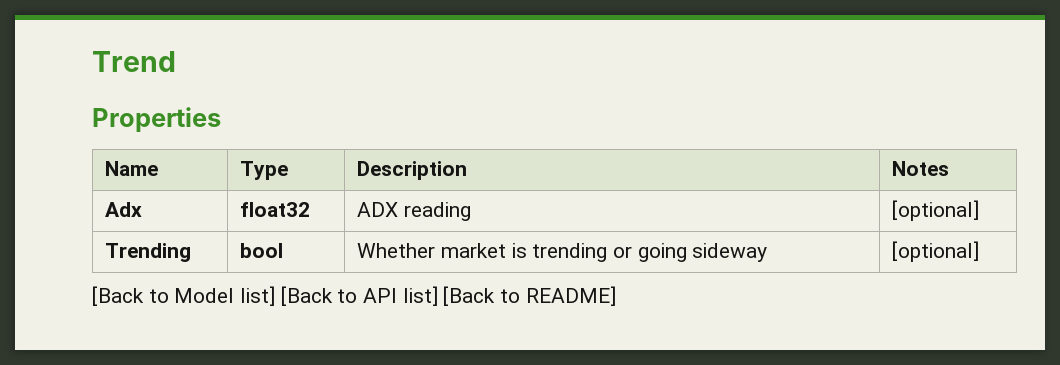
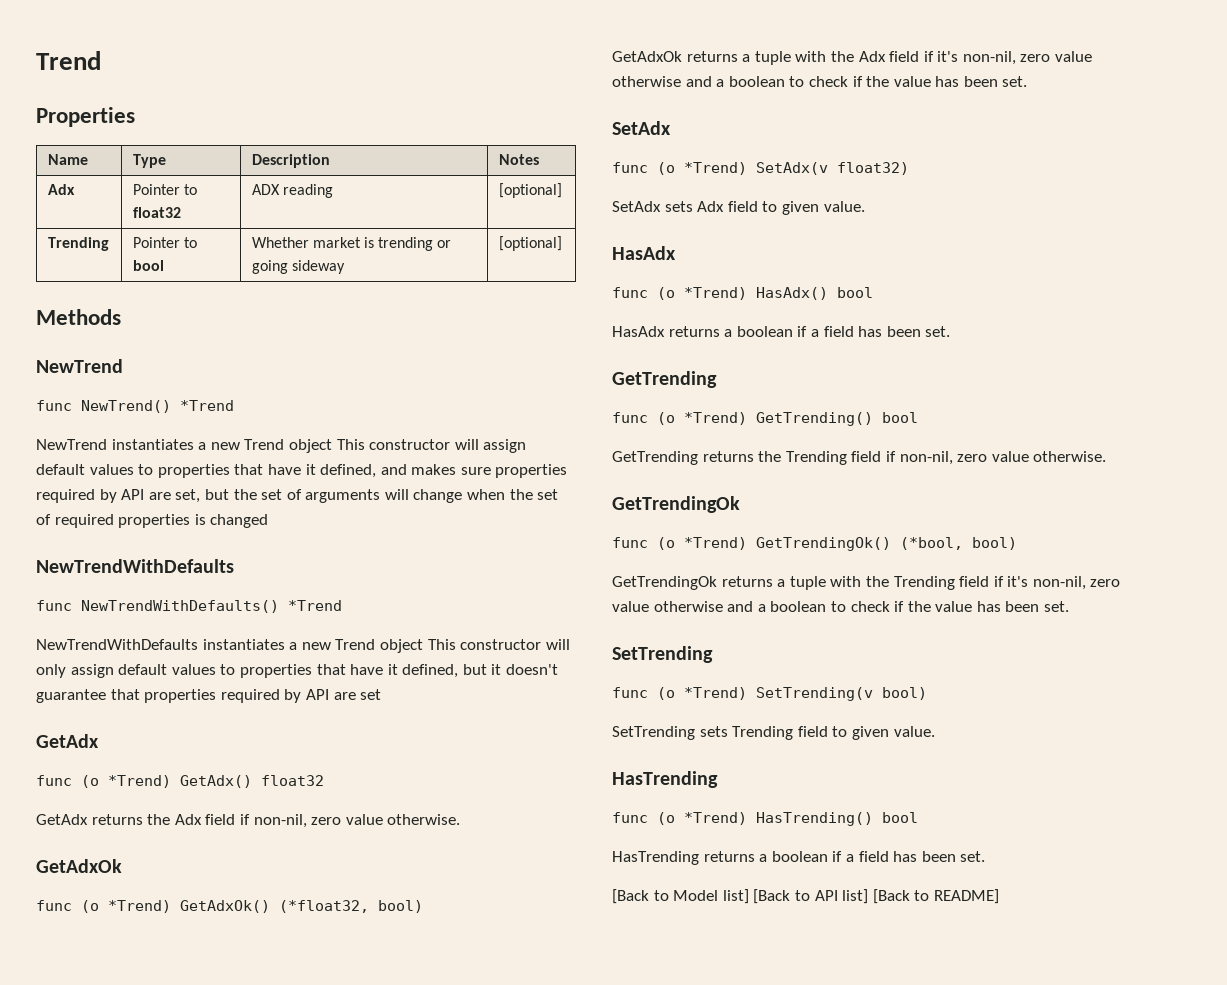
(143, 209) none -> [132,184,197,195] Pointer to
(192, 252) none -> [132,237,197,248] Pointer to
(980, 251) none -> [36,309,121,325] [36,359,123,373] [36,400,234,413] [36,439,527,453] [36,464,568,478] [36,489,559,503] [36,514,269,528] [36,559,234,573] [36,600,342,613] [36,639,570,653] [36,664,559,678] [36,689,382,703] [36,734,99,748] [36,775,324,788] [36,814,461,828] [36,859,122,873] [36,900,423,913] [612,51,1093,65] [612,76,1028,87] [612,121,671,135] [612,162,909,175] [612,201,865,215] [612,246,676,260] [612,287,873,300] [612,326,951,337] [612,371,717,388] [612,412,918,426] [612,451,1107,465] [612,496,740,513] [612,537,1017,551] [612,576,1121,590] [612,601,1070,612] [612,646,713,663] [612,687,927,701] [612,726,935,740] [612,771,718,788] [612,812,918,826] [612,851,986,865] // Methods // NewTrend // func NewTrend() *Trend // NewTrend instantiates a new Trend object This constructor will assign default values to properties that have it defined, and makes sure properties required by API are set, but the set of arguments will change when the set of required properties is changed // NewTrendWithDefaults // func NewTrendWithDefaults() *Trend // NewTrendWithDefaults instantiates a new Trend object This constructor will only assign default values to properties that have it defined, but it doesn't guarantee that properties required by API are set // GetAdx // func (o *Trend) GetAdx() float32 // GetAdx returns the Adx field if non-nil, zero value otherwise. // GetAdxOk // func (o *Trend) GetAdxOk() (*float32, bool) // GetAdxOk returns a tuple with the Adx field if it's non-nil, zero value otherwise and a boolean to check if the value has been set. // SetAdx // func (o *Trend) SetAdx(v float32) // SetAdx sets Adx field to given value. // HasAdx // func (o *Trend) HasAdx() bool // HasAdx returns a boolean if a field has been set. // GetTrending // func (o *Trend) GetTrending() bool // GetTrending returns the Trending field if non-nil, zero value otherwise. // GetTrendingOk // func (o *Trend) GetTrendingOk() (*bool, bool) // GetTrendingOk returns a tuple with the Trending field if it's non-nil, zero value otherwise and a boolean to check if the value has been set. // SetTrending // func (o *Trend) SetTrending(v bool) // SetTrending sets Trending field to given value. // HasTrending // func (o *Trend) HasTrending() bool // HasTrending returns a boolean if a field has been set.

